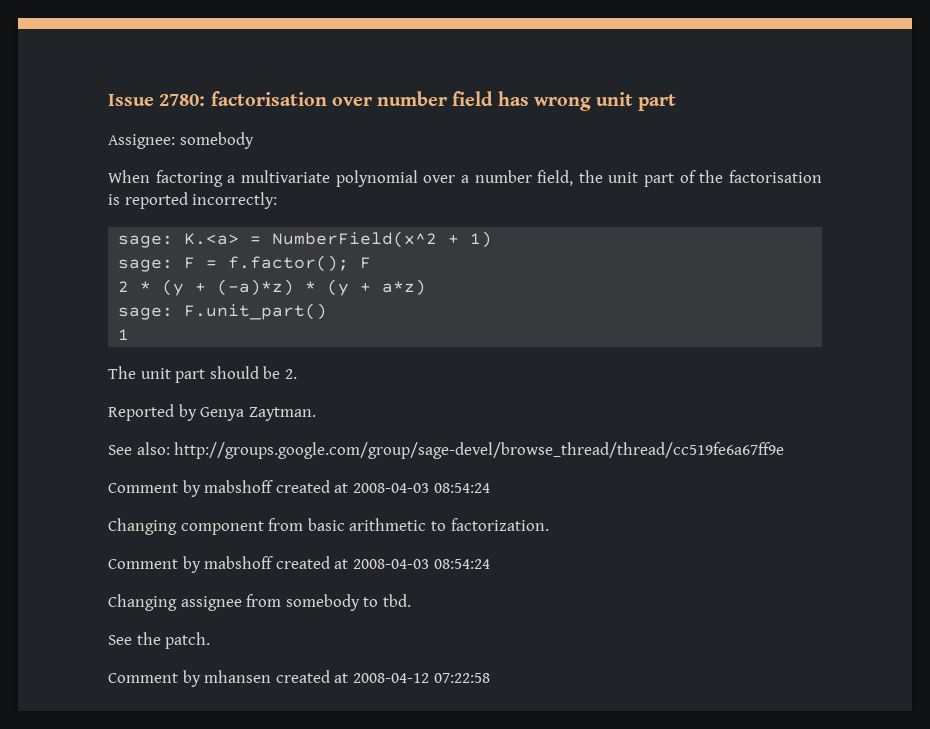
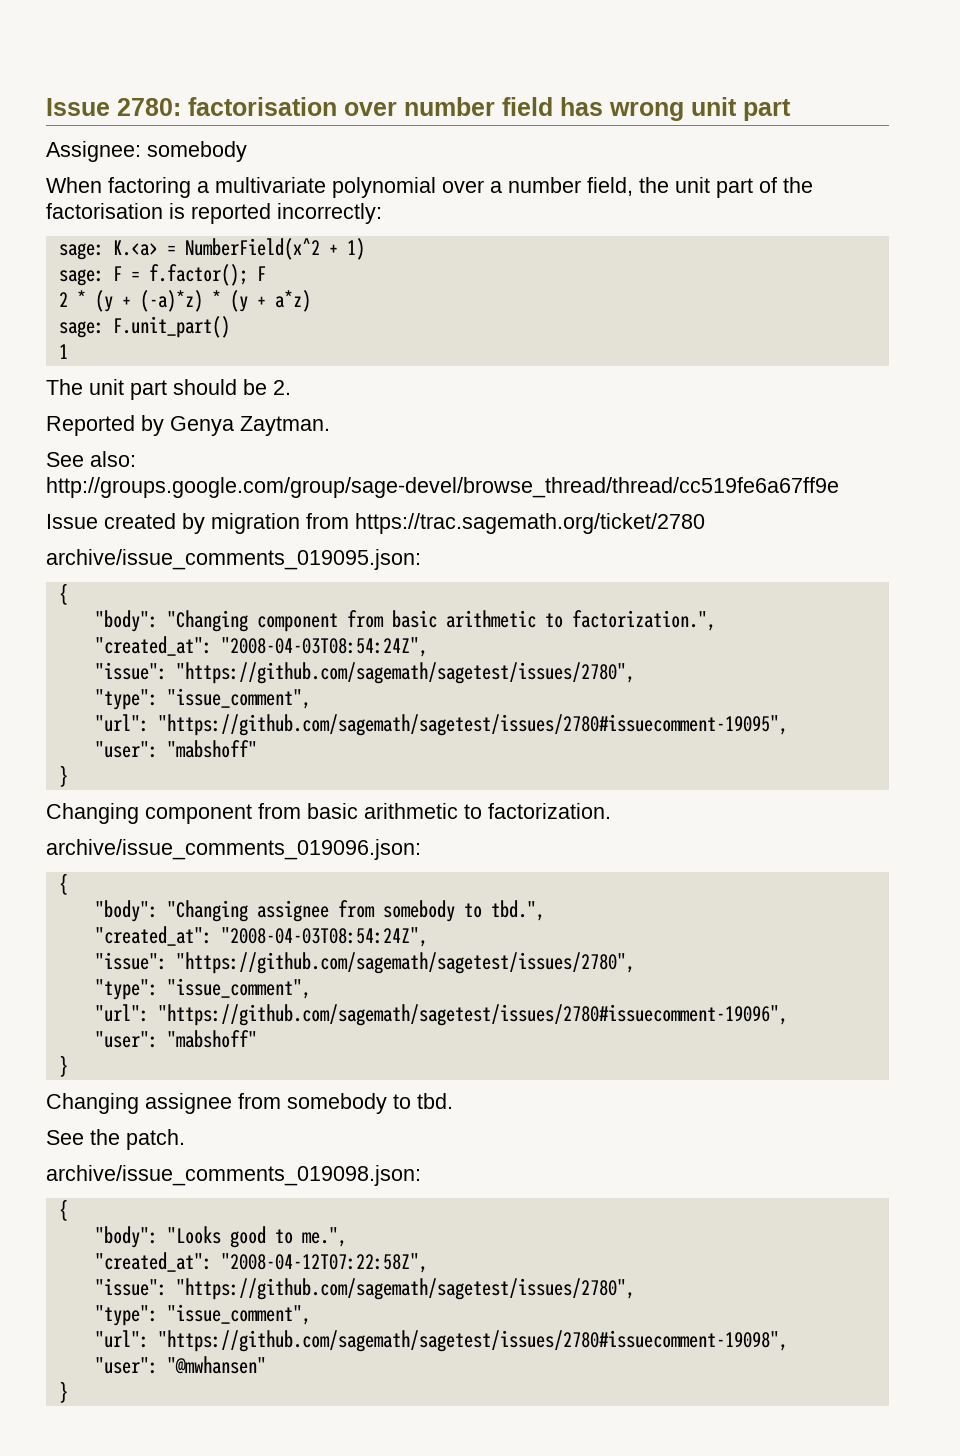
[108,480,490,497] Comment by mabshoff created at 2008-04-03 08:54:24 -> [46,513,705,534] [46,549,421,570] [58,583,68,605] [94,610,716,632] [94,636,428,657] [94,662,635,684] [94,688,311,710] [94,714,788,736] [94,740,257,758] [58,765,68,787] Issue created by migration from https://trac.sagemath.org/ticket/2780 // archive/issue_comments_019095.json: // { // "body": "Changing component from basic arithmetic to factorization.", // "created_at": "2008-04-03T08:54:24Z", // "issue": "https://github.com/sagemath/sagetest/issues/2780", // "type": "issue_comment", // "url": "https://github.com/sagemath/sagetest/issues/2780#issuecomment-19095", // "user": "mabshoff" // }
[108,556,490,573] Comment by mabshoff created at 2008-04-03 08:54:24 -> [46,839,421,860] [58,873,68,895] [94,900,545,922] [94,926,428,947] [94,952,635,974] [94,978,311,1000] [94,1004,788,1026] [94,1030,257,1048] [58,1055,68,1077] archive/issue_comments_019096.json: // { // "body": "Changing assignee from somebody to tbd.", // "created_at": "2008-04-03T08:54:24Z", // "issue": "https://github.com/sagemath/sagetest/issues/2780", // "type": "issue_comment", // "url": "https://github.com/sagemath/sagetest/issues/2780#issuecomment-19096", // "user": "mabshoff" // }
[108,670,490,687] Comment by mhansen created at 2008-04-12 07:22:58 -> [46,1165,421,1186] [58,1199,68,1221] [94,1226,347,1248] [94,1252,428,1273] [94,1278,635,1300] [94,1304,311,1326] [94,1330,788,1352] [94,1356,266,1374] [58,1381,68,1403] archive/issue_comments_019098.json: // { // "body": "Looks good to me.", // "created_at": "2008-04-12T07:22:58Z", // "issue": "https://github.com/sagemath/sagetest/issues/2780", // "type": "issue_comment", // "url": "https://github.com/sagemath/sagetest/issues/2780#issuecomment-19098", // "user": "@mwhansen" // }

